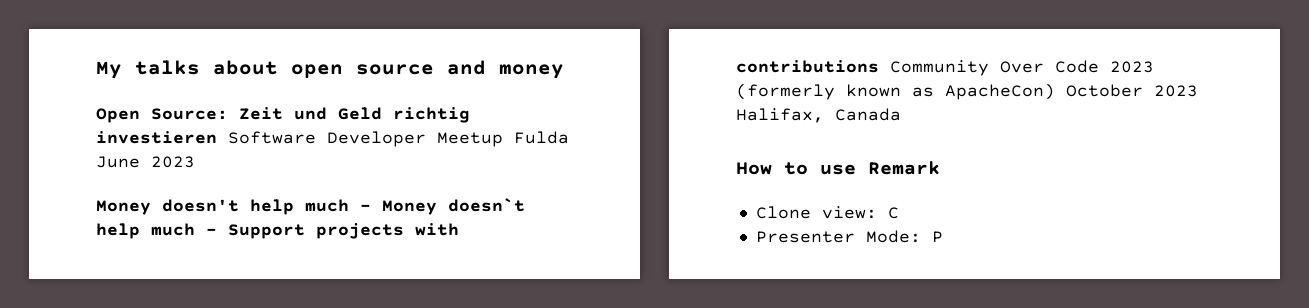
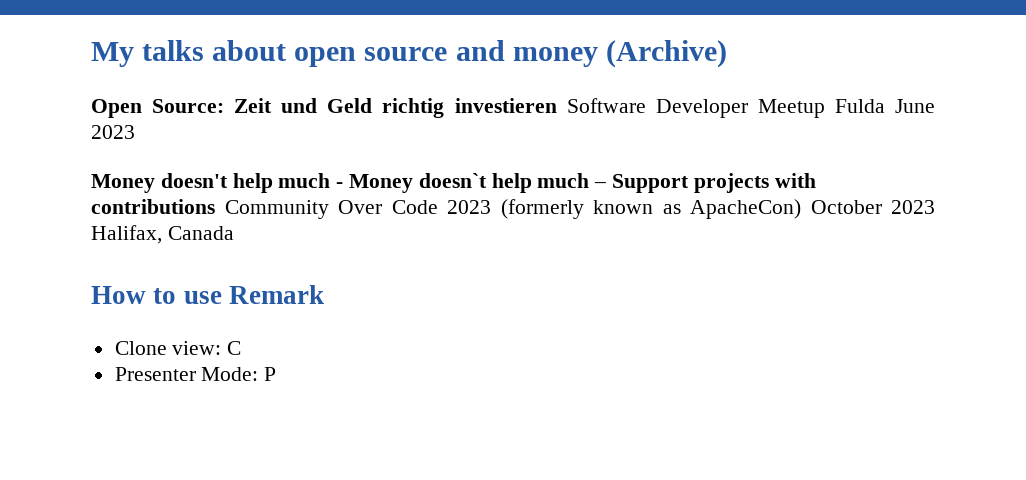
(564, 71) none -> [605,40,727,68] (Archive)

